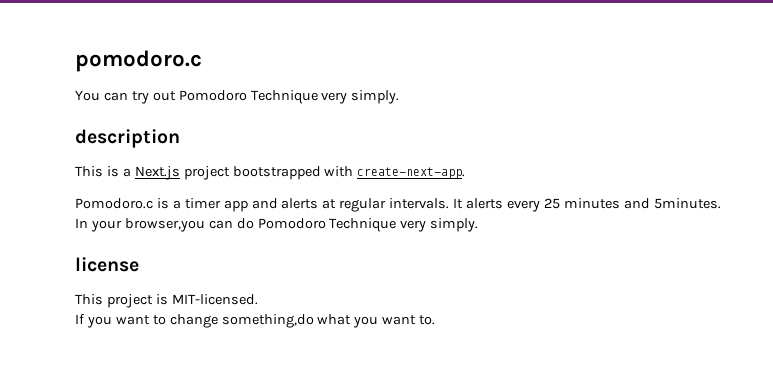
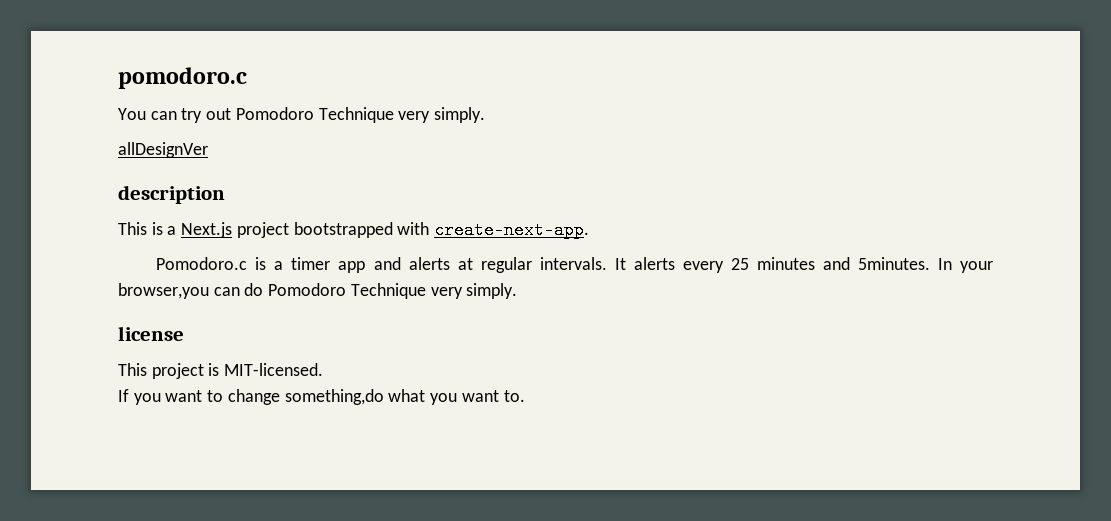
(400, 97) none -> [118,142,208,158] // allDesignVer

